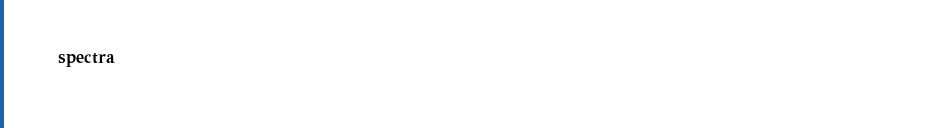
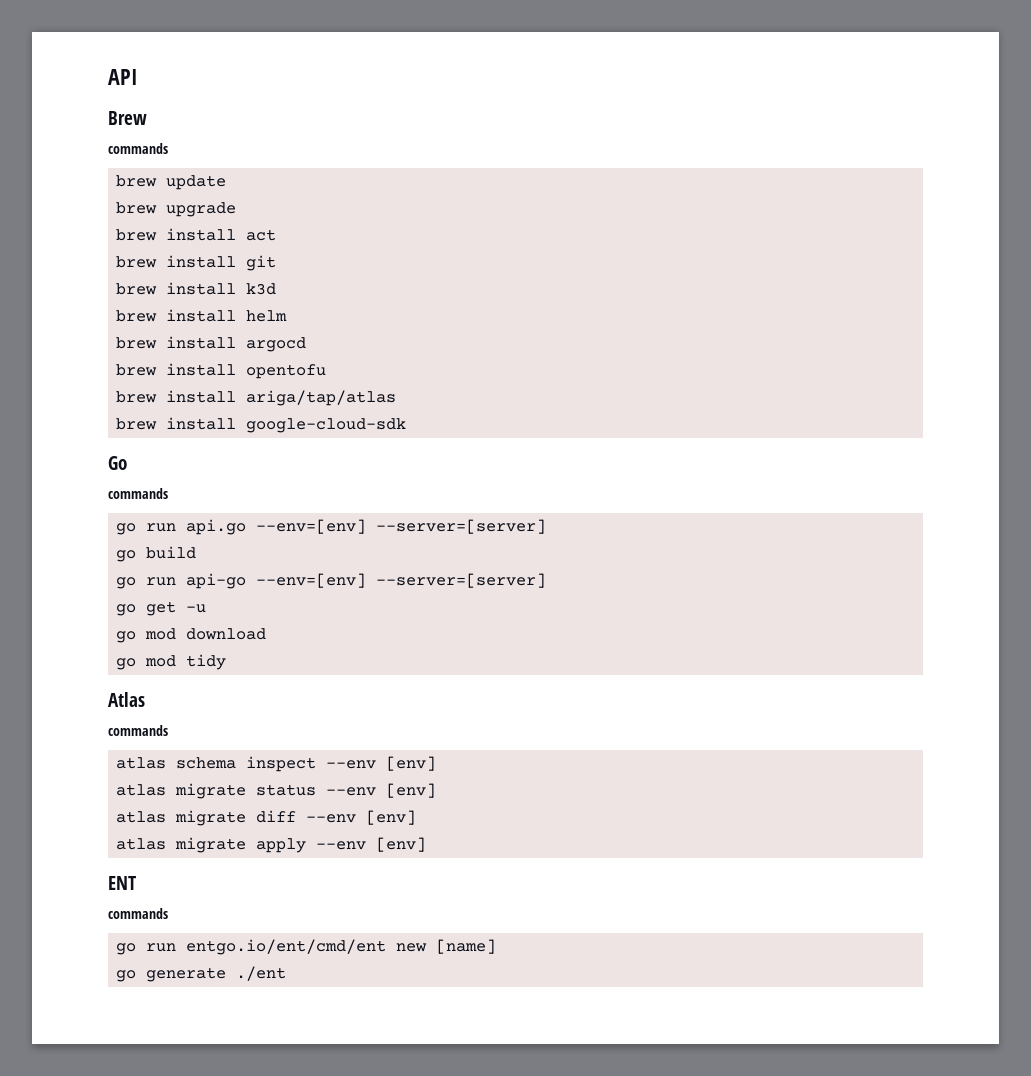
[58,53,115,67] spectra -> [108,69,138,85] [108,111,147,125] [108,143,168,154] [116,175,227,190] [116,202,237,217] [116,228,277,241] [116,255,277,271] [116,282,277,295] [116,309,288,322] [116,336,307,352] [116,363,327,379] [116,390,397,406] [116,417,407,433] [108,456,127,470] [108,488,168,499] [116,519,547,535] [116,546,197,562] [116,573,547,589] [116,601,207,616] [116,628,267,643] [116,654,227,670] [108,692,145,707] [108,725,168,736] [116,756,437,772] [116,783,437,799] [116,810,417,826] [116,837,427,853] [108,876,136,890] [108,908,168,919] [116,939,497,955] [116,966,287,982] API // Brew // commands // brew update // brew upgrade // brew install act // brew install git // brew install k3d // brew install helm // brew install argocd // brew install opentofu // brew install ariga/tap/atlas // brew install google-cloud-sdk // Go // commands // go run api.go --env=[env] --server=[server] // go build // go run api-go --env=[env] --server=[server] // go get -u // go mod download // go mod tidy // Atlas // commands // atlas schema inspect --env [env] // atlas migrate status --env [env] // atlas migrate diff --env [env] // atlas migrate apply --env [env] // ENT // commands // go run entgo.io/ent/cmd/ent new [name] // go generate ./ent

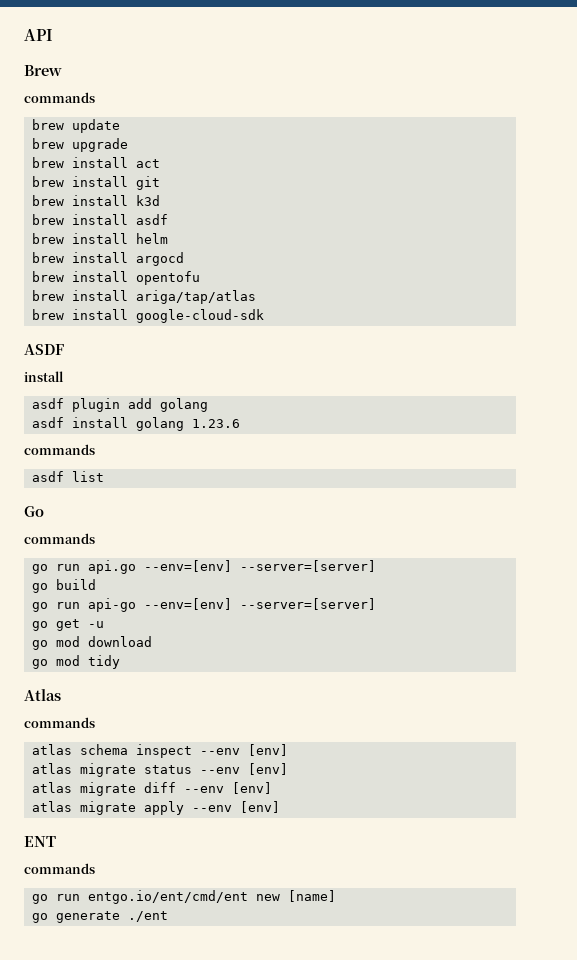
(277, 289) none -> [31,214,168,225] // brew install asdf
(407, 425) none -> [24,344,64,355] [24,371,64,382] [31,398,208,412] [31,417,240,431] [24,444,95,455] [31,471,104,482] // ASDF // install // asdf plugin add golang // asdf install golang 1.23.6 // commands // asdf list

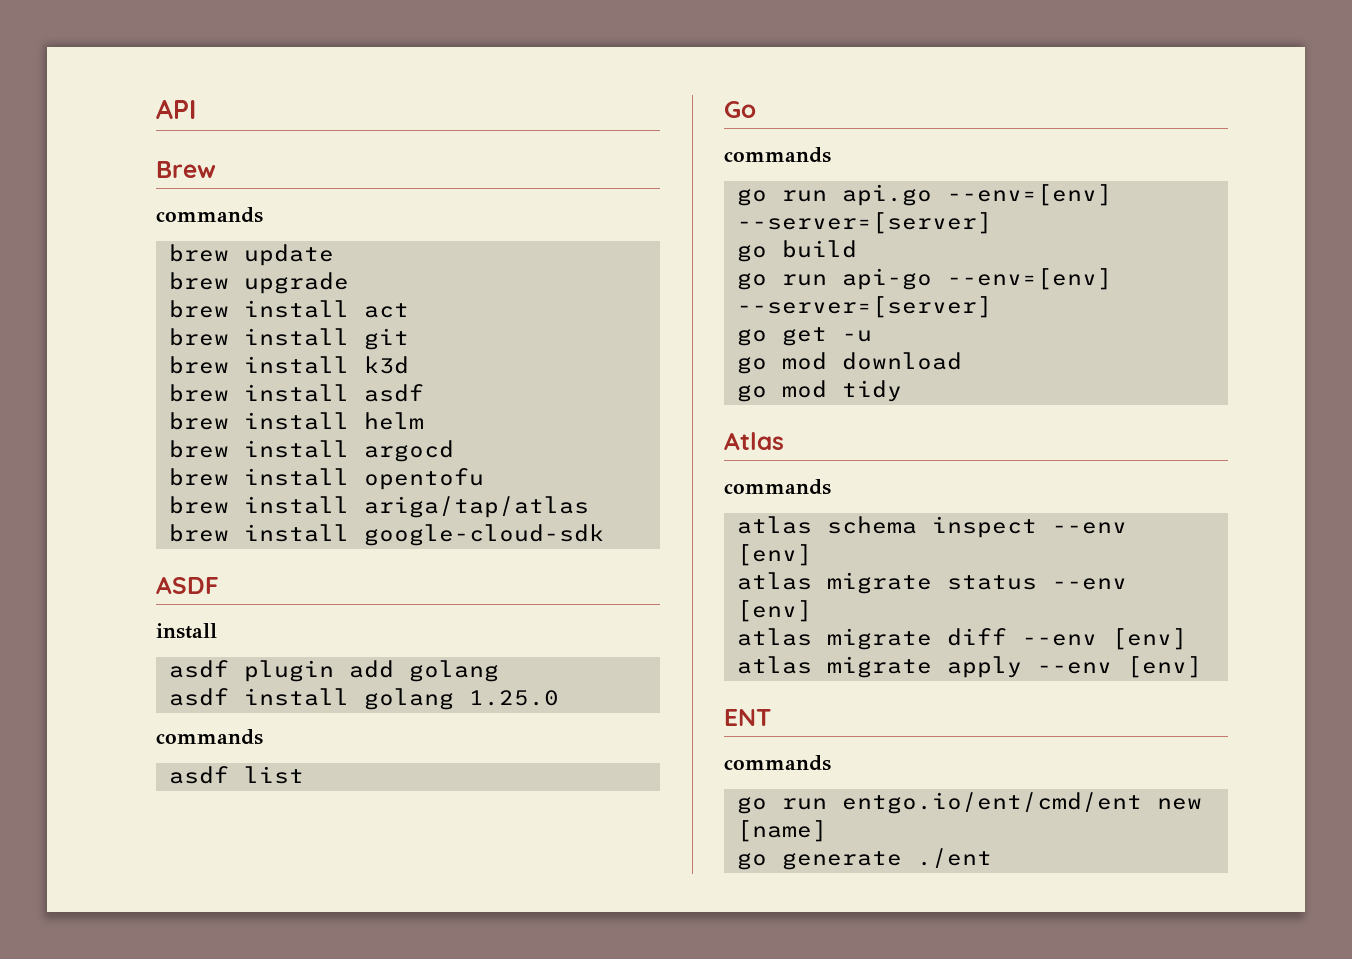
[191,419,240,428] 1.23.6 -> [468,690,559,706] 1.25.0

